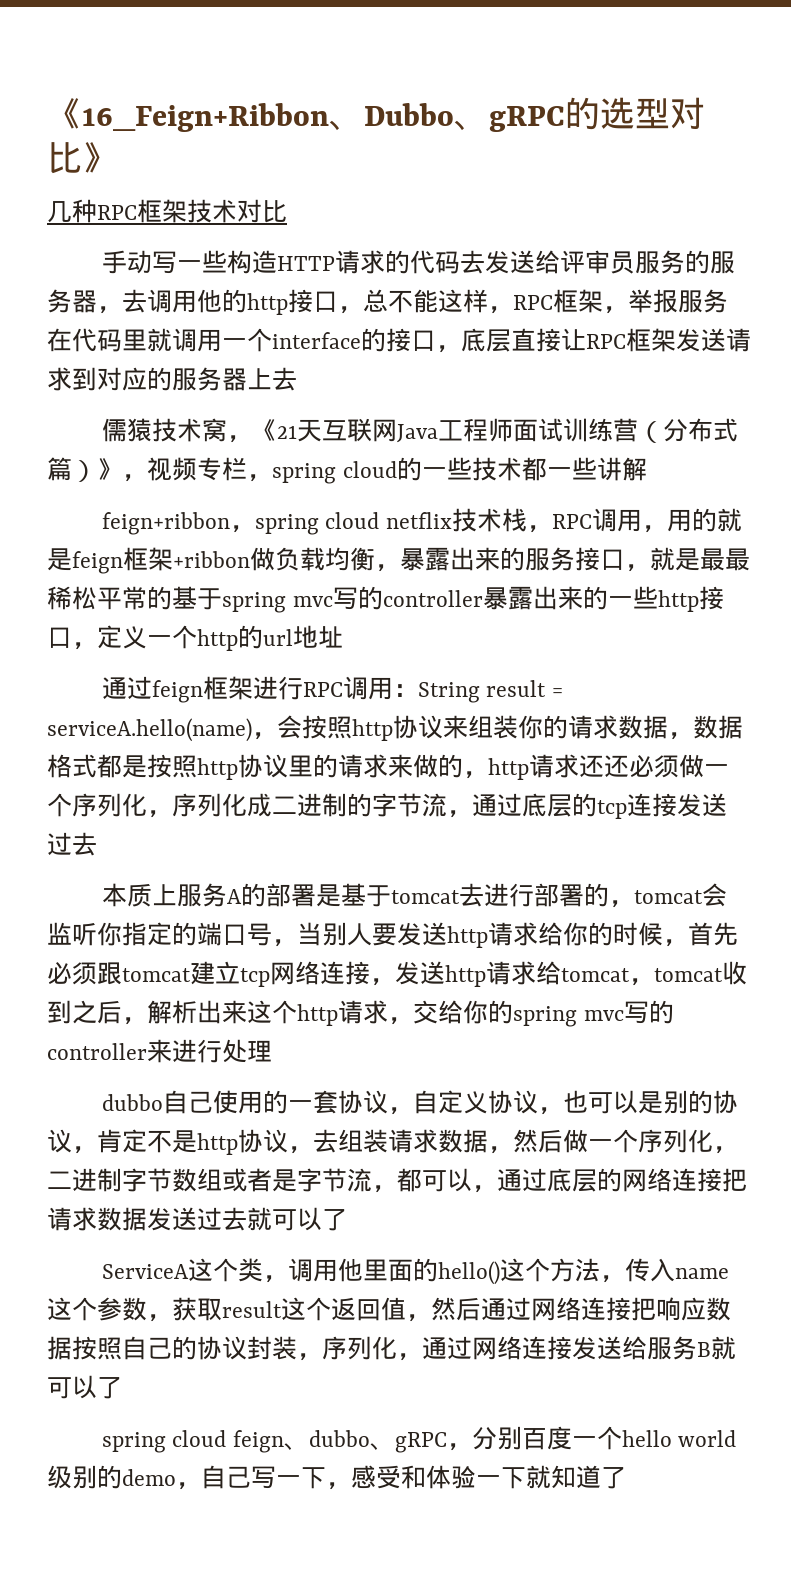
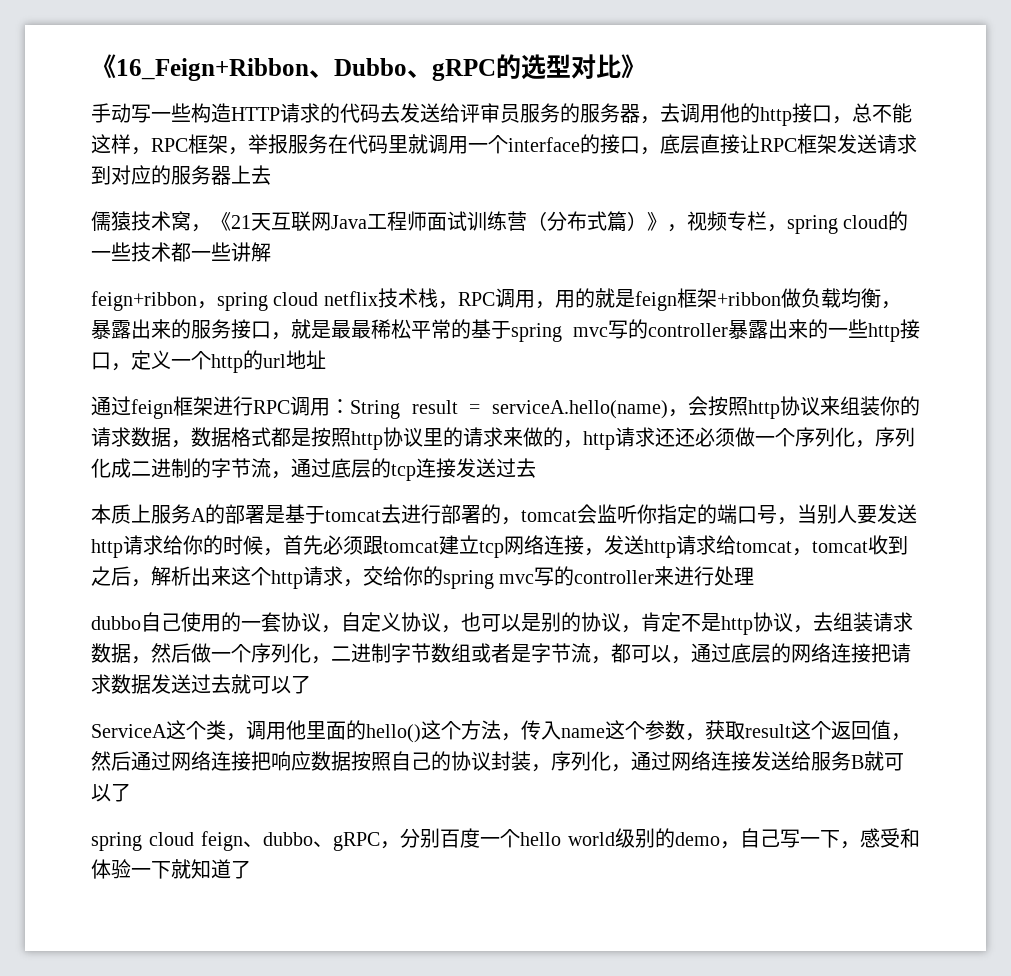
[47,199,287,223] // 几种RPC框架技术对比 -> (646, 66) none

